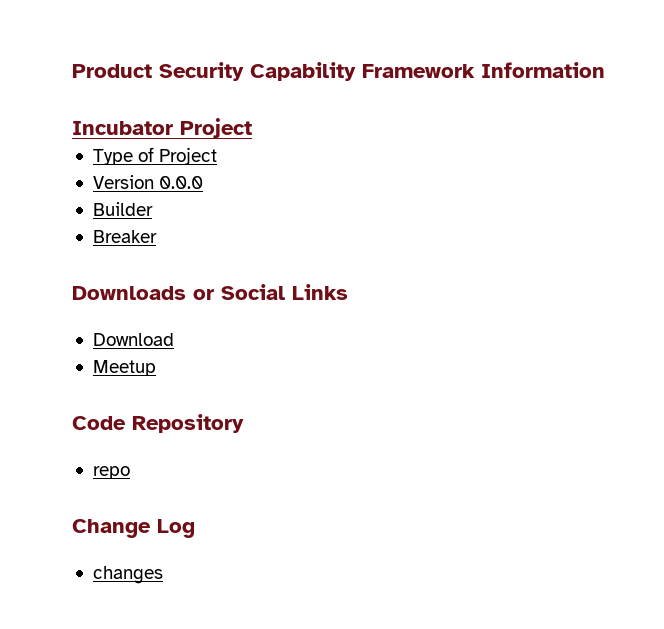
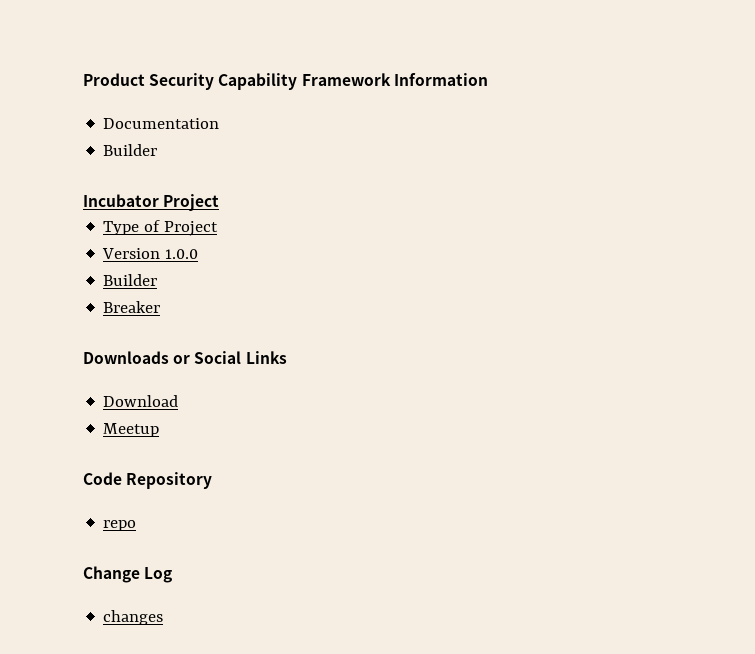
(605, 70) none -> [103,118,220,129] [103,144,158,156] // Documentation // Builder
[159,176,204,189] 0.0.0 -> [165,249,199,259] 1.0.0

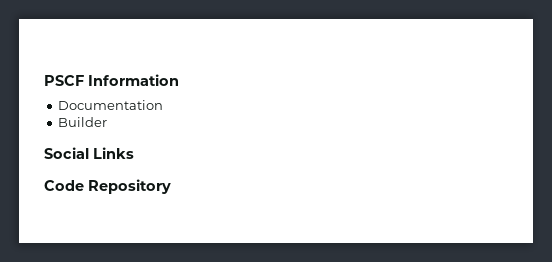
[83,73,391,90] Product Security Capability Framework -> [44,75,84,86] PSCF
[83,194,220,211] [103,220,219,236] [102,248,199,259] [103,274,158,286] [103,301,161,313] [83,351,191,364] Incubator Project // Type of Project // Version 1.0.0 // Builder // Breaker // Downloads or -> (108, 122) none
[103,395,179,407] [103,423,160,437] // Download // Meetup -> (134, 153) none
[103,520,137,531] [83,566,173,583] [103,610,164,625] // repo // Change Log // changes -> (171, 186) none

